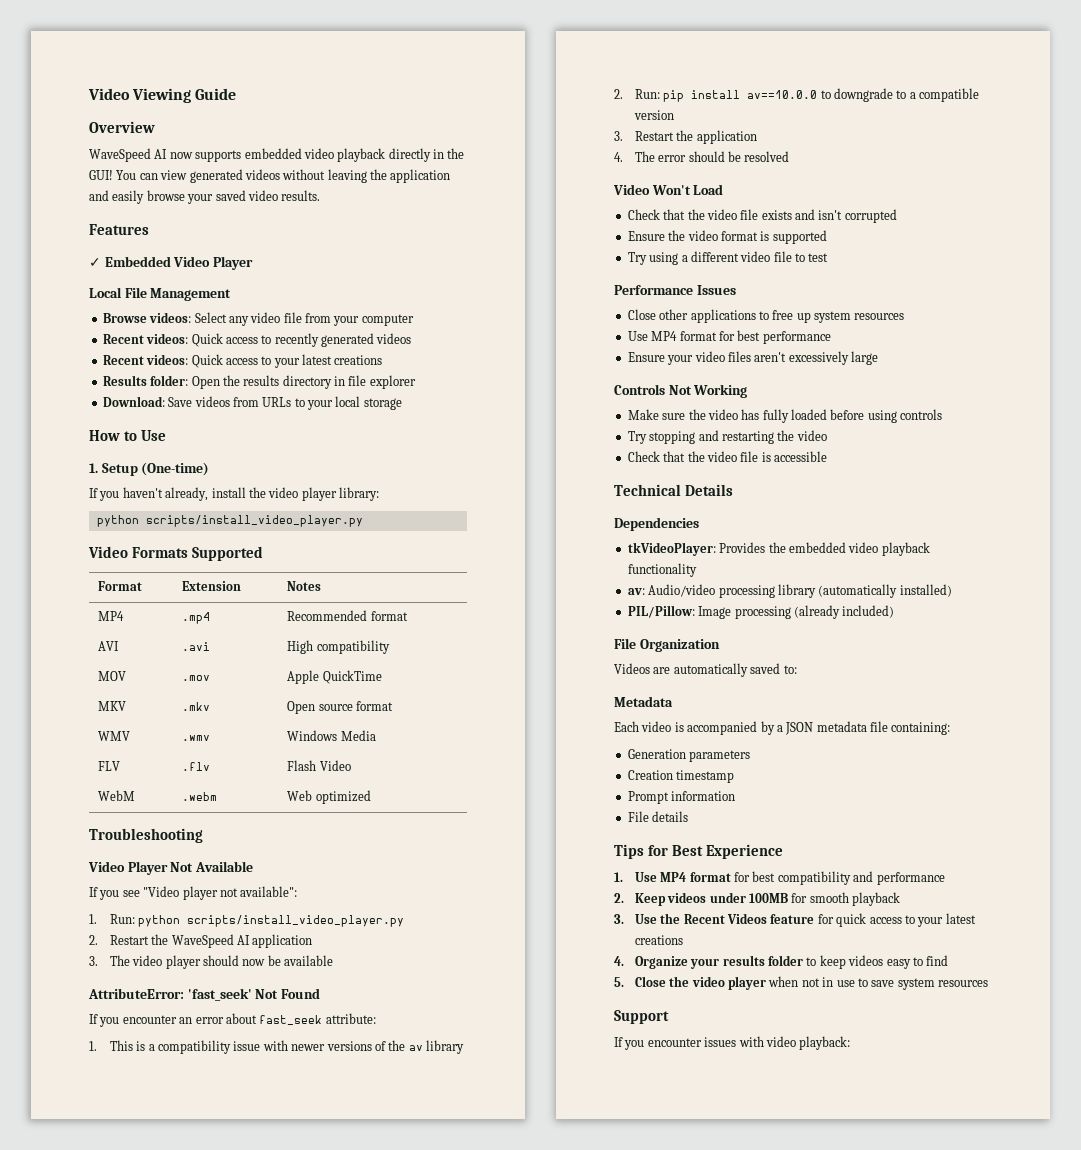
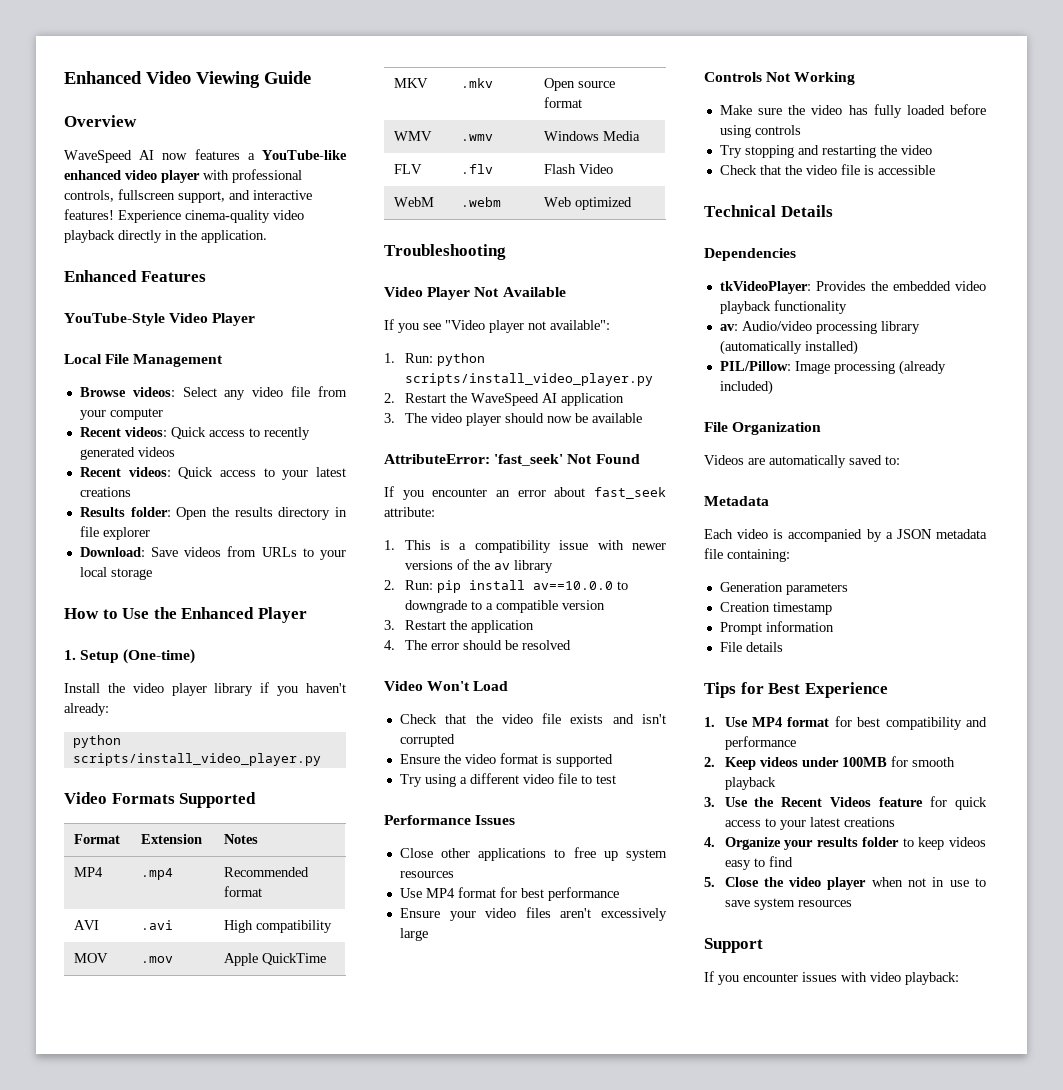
(88, 94) none -> [64,71,142,84] Enhanced
[195,148,302,162] supports embedded -> [194,149,347,160] [64,169,302,183] [64,189,312,203] [64,209,270,223] features a YouTube-like enhanced video player with professional controls, fullscreen support, and interactive features! Experience cinema-quality
[89,169,451,183] [89,190,321,204] GUI! You can view generated videos without leaving the application and easily browse your saved video results. // -> [201,230,267,243] [64,270,137,282] application. // Enhanced
[89,256,171,267] ✓ Embedded -> [64,313,165,326] YouTube-Style
(166, 435) none -> [153,607,307,623] the Enhanced Player
[89,487,379,501] If you haven't already, install the video player library: -> [64,682,346,696] [64,703,109,716] Install the video player library if you haven't already:

